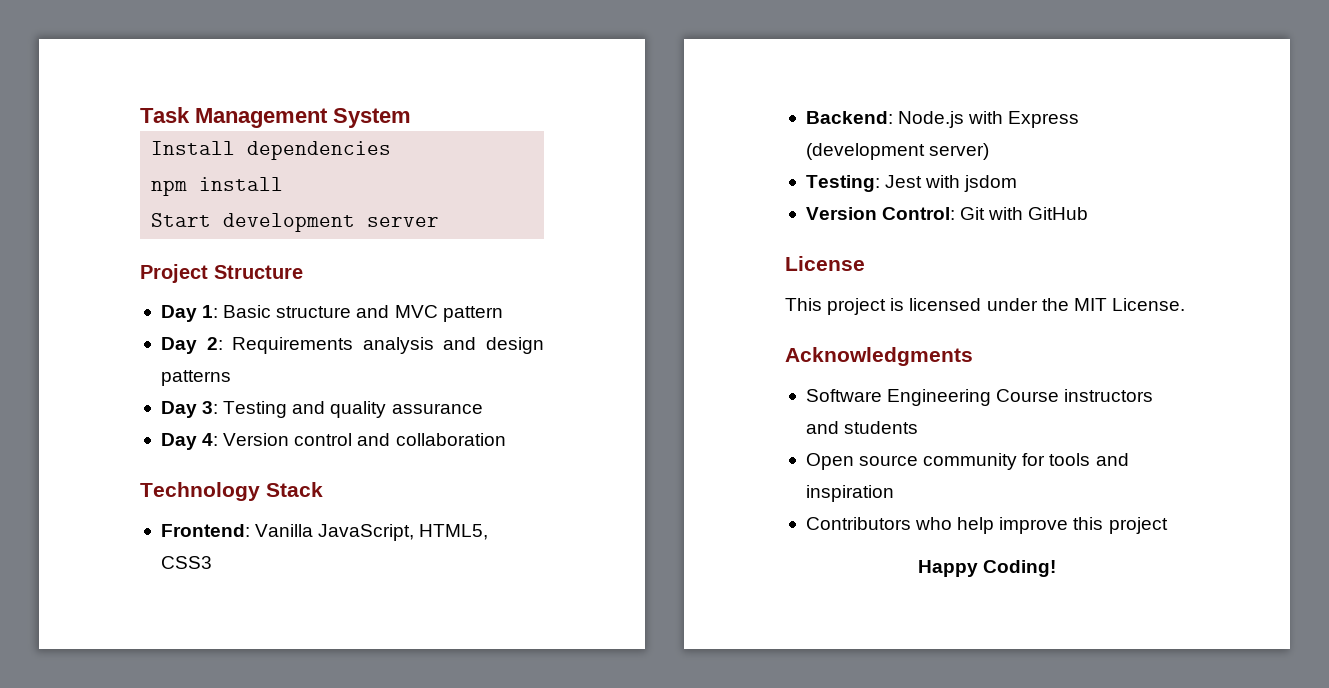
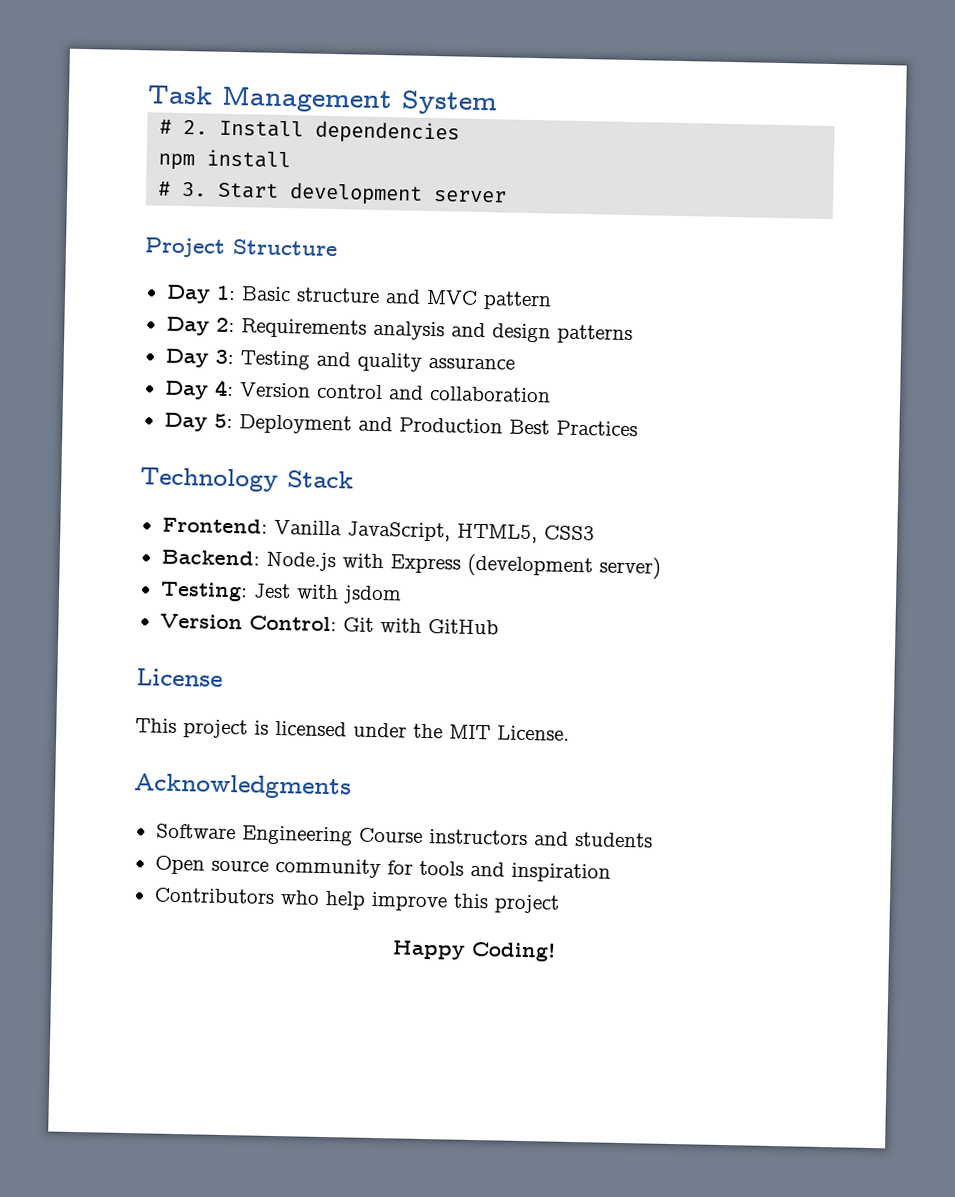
(411, 118) none -> [159,119,209,135] # 2.
(284, 184) none -> [158,181,208,197] # 3.
(506, 439) none -> [163,412,638,437] // Day 5: Deployment and Production Best Practices

